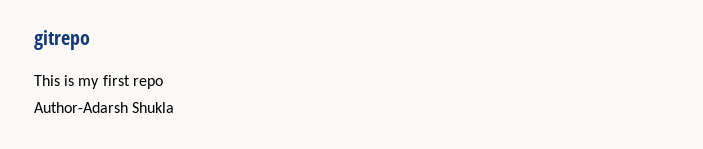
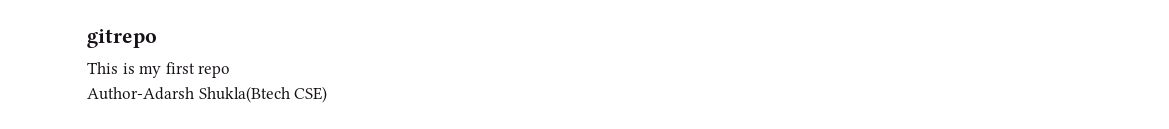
[132,102,175,113] Shukla -> [198,86,328,103] Shukla(Btech CSE)

